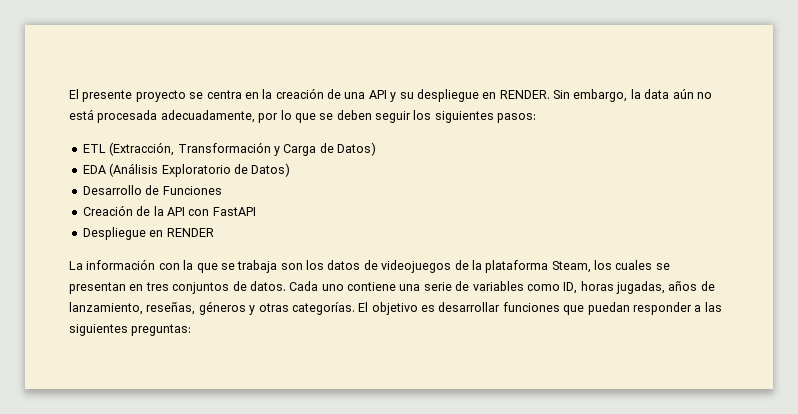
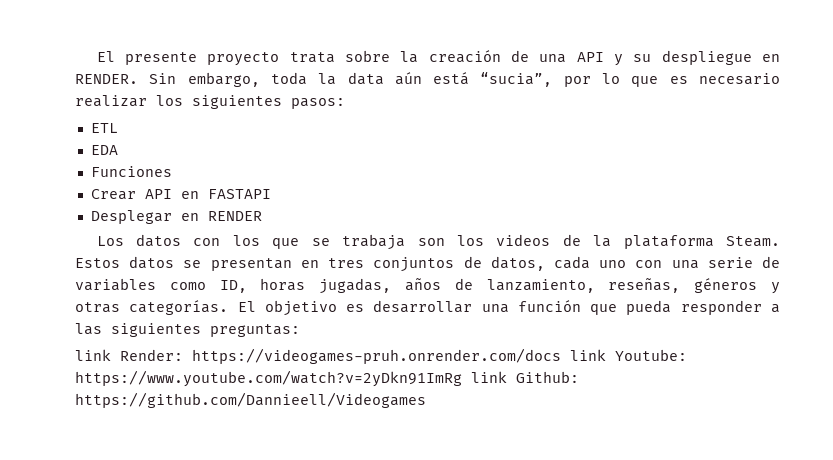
[189,90,259,99] se centra en -> [289,50,390,63] trata sobre
(628, 95) none -> [270,72,307,85] toda
[696,92,712,99] [69,109,537,123] [82,142,376,156] [82,163,291,177] [82,185,222,195] [82,205,256,216] [82,227,214,240] [69,259,194,270] no está procesada adecuadamente, por lo que se deben seguir los siguientes pasos: // ETL (Extracción, Transformación y Carga de Datos) // EDA (Análisis Exploratorio de Datos) // Desarrollo de Funciones // Creación de la API con FastAPI // Despliegue en RENDER // La información con la -> [433,72,780,87] [75,95,345,109] [90,123,118,133] [90,145,118,155] [90,166,172,177] [90,189,271,200] [90,210,262,224] [96,234,260,247] está “sucia”, por lo que es necesario realizar los siguientes pasos: // ETL // EDA // Funciones // Crear API en FASTAPI // Desplegar en RENDER // Los datos con los
[327,260,653,273] datos de videojuegos de la plataforma Steam, los cuales -> [496,234,780,249] [75,256,175,269] videos de la plataforma Steam. Estos datos
[249,281,396,291] datos. Cada uno contiene -> [490,256,663,271] datos, cada uno con
[502,302,630,315] funciones que puedan -> [481,300,672,315] una función que pueda
(192, 330) none -> [75,348,687,364] [75,370,579,387] [75,392,426,408] // link Render: https://videogames-pruh.onrender.com/docs link Youtube: https://www.youtube.com/watch?v=2yDkn91ImRg link Github: https://github.com/Dannieell/Videogames

